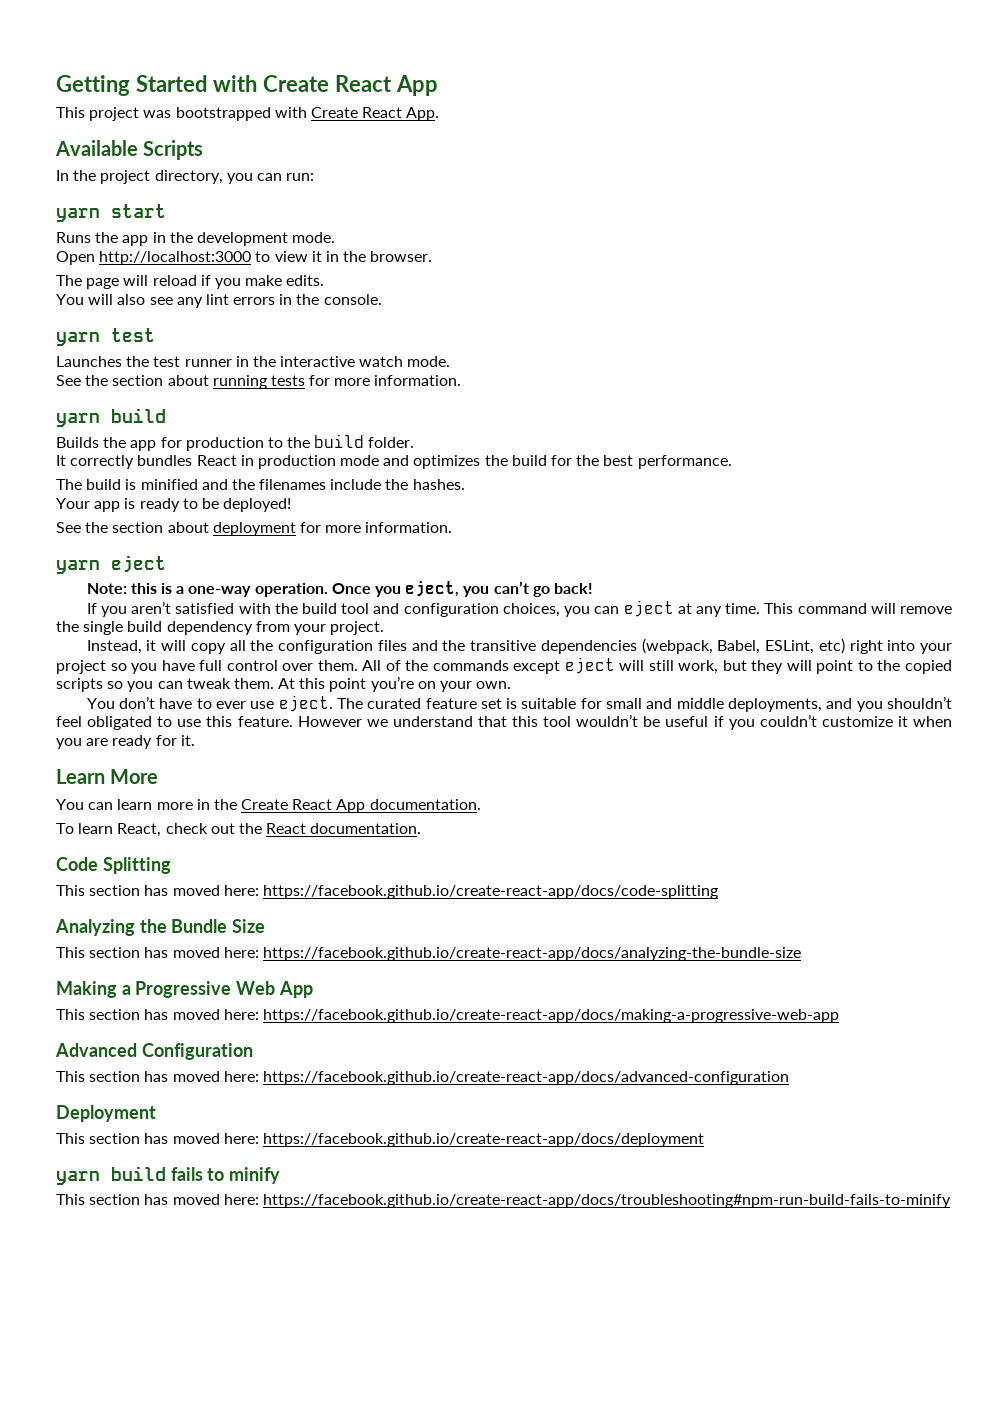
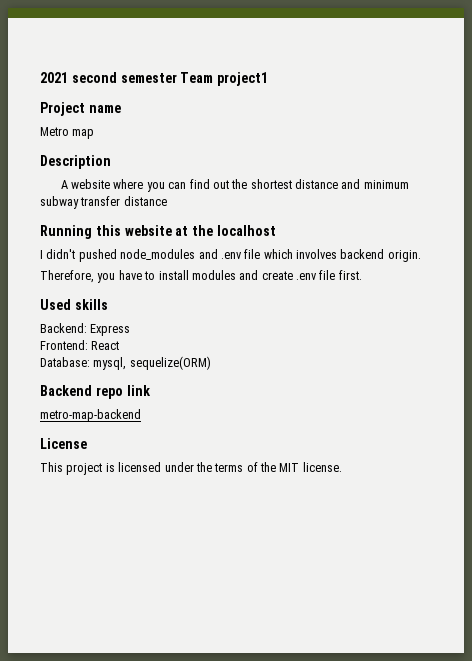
[56,75,438,96] [56,107,440,121] [55,140,204,160] [56,170,315,184] [56,204,166,222] [56,232,336,246] [56,251,433,265] [56,275,325,289] [56,294,382,308] [56,328,155,346] [56,356,451,367] [56,375,462,389] [56,408,166,427] [56,434,415,451] [56,455,732,469] [56,479,465,490] [56,498,292,512] [56,522,453,536] [56,555,166,574] [86,581,593,597] [86,600,953,617] [56,621,385,635] [86,638,952,654] [56,657,952,674] [56,676,512,692] [86,695,952,712] [56,714,953,730] [56,735,195,749] [56,769,159,784] [56,799,481,813] [56,823,422,837] [56,857,171,874] [56,885,718,899] [55,919,266,936] [56,947,801,961] [56,981,313,998] [56,1009,839,1023] [55,1043,253,1060] [56,1071,789,1085] [56,1105,156,1122] [56,1133,704,1147] [56,1166,281,1185] [56,1194,951,1208] Getting Started with Create React App // This project was bootstrapped with Create React App. // Available Scripts // In the project directory, you can run: // yarn start // Runs the app in the development mode. // Open http://localhost:3000 to view it in the browser. // The page will reload if you make edits. // You will also see any lint errors in the console. // yarn test // Launches the test runner in the interactive watch mode. // See the section about running tests for more information. // yarn build // Builds the app for production to the build folder. // It correctly bundles React in production mode and optimizes the build for the best performance. // The build is minified and the filenames include the hashes. // Your app is ready to be deployed! // See the section about deployment for more information. // yarn eject // Note: this is a one-way operation. Once you eject, you can’t go back! // If you aren’t satisfied with the build tool and configuration choices, you can eject at any time. This command will remove the single build dependency from your project. // Instead, it will copy all the configuration files and the transitive dependencies (webpack, Babel, ESLint, etc) right into your project so you have full control over them. All of the commands except eject will still work, but they will point to the copied scripts so you can tweak them. At this point you’re on your own. // You don’t have to ever use eject. The curated feature set is suitable for small and middle deployments, and you shouldn’t feel obligated to use this feature. However we understand that this tool wouldn’t be useful if you couldn’t customize it when you are ready for it. // Learn More // You can learn more in the Create React App documentation. // To learn React, check out the React documentation. // Code Splitting // This section has moved here: https://facebook.github.io/create-react-app/docs/code-splitting // Analyzing the Bundle Size // This section has moved here: https://facebook.github.io/create-react-app/docs/analyzing-the-bundle-size // Making a Progressive Web App // This section has moved here: https://facebook.github.io/create-react-app/docs/making-a-progressive-web-app // Advanced Configuration // This section has moved here: https://facebook.github.io/create-react-app/docs/advanced-configuration // Deployment // This section has moved here: https://facebook.github.io/create-react-app/docs/deployment // yarn build fails to minify // This section has moved here: https://facebook.github.io/create-react-app/docs/troubleshooting#npm-run-build-fails-to-minify -> [40,72,269,86] [40,102,121,116] [40,127,95,139] [40,155,111,169] [60,179,409,192] [40,196,167,209] [40,225,276,239] [40,249,421,262] [40,270,362,283] [40,299,108,310] [40,323,131,336] [40,340,120,350] [40,356,211,370] [40,385,151,399] [40,409,141,422] [40,438,87,449] [40,462,342,475] 2021 second semester Team project1 // Project name // Metro map // Description // A website where you can find out the shortest distance and minimum subway transfer distance // Running this website at the localhost // I didn't pushed node_modules and .env file which involves backend origin. // Therefore, you have to install modules and create .env file first. // Used skills // Backend: Express // Frontend: React // Database: mysql, sequelize(ORM) // Backend repo link // metro-map-backend // License // This project is licensed under the terms of the MIT license.

